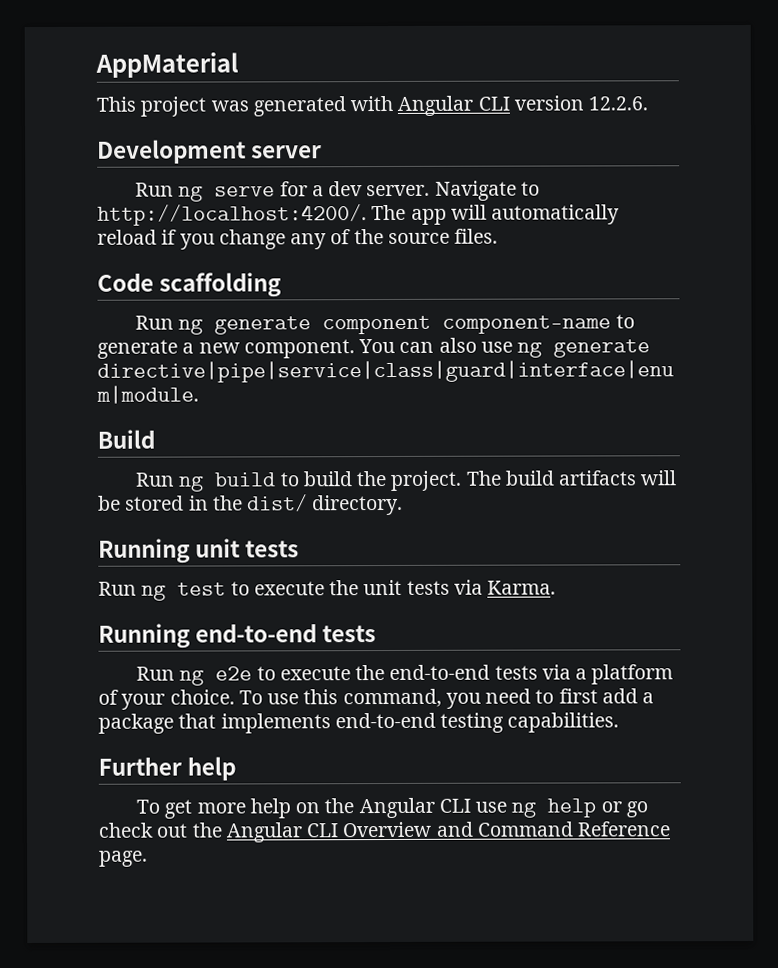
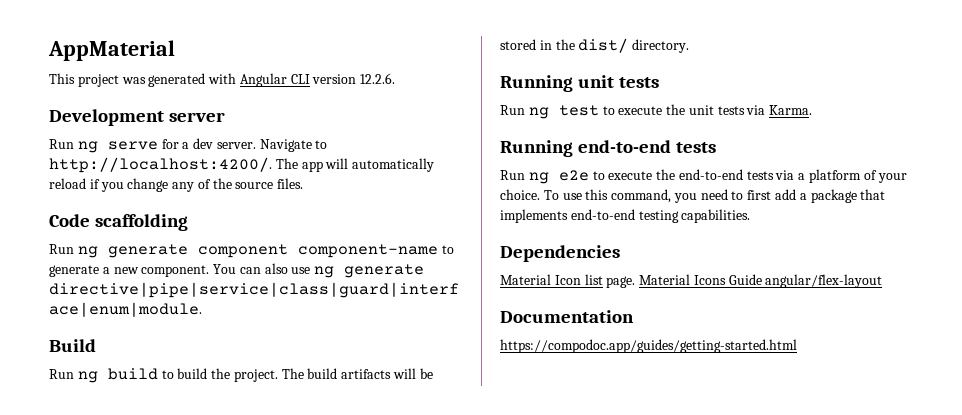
[98,756,237,781] [135,797,648,819] [98,821,671,843] [99,850,148,867] Further help // To get more help on the Angular CLI use ng help or go check out the Angular CLI Overview and Command Reference page. -> [500,245,620,262] [500,274,883,288] [500,310,634,323] [500,339,797,353] Dependencies // Material Icon list page. Material Icons Guide angular/flex-layout // Documentation // https://compodoc.app/guides/getting-started.html

